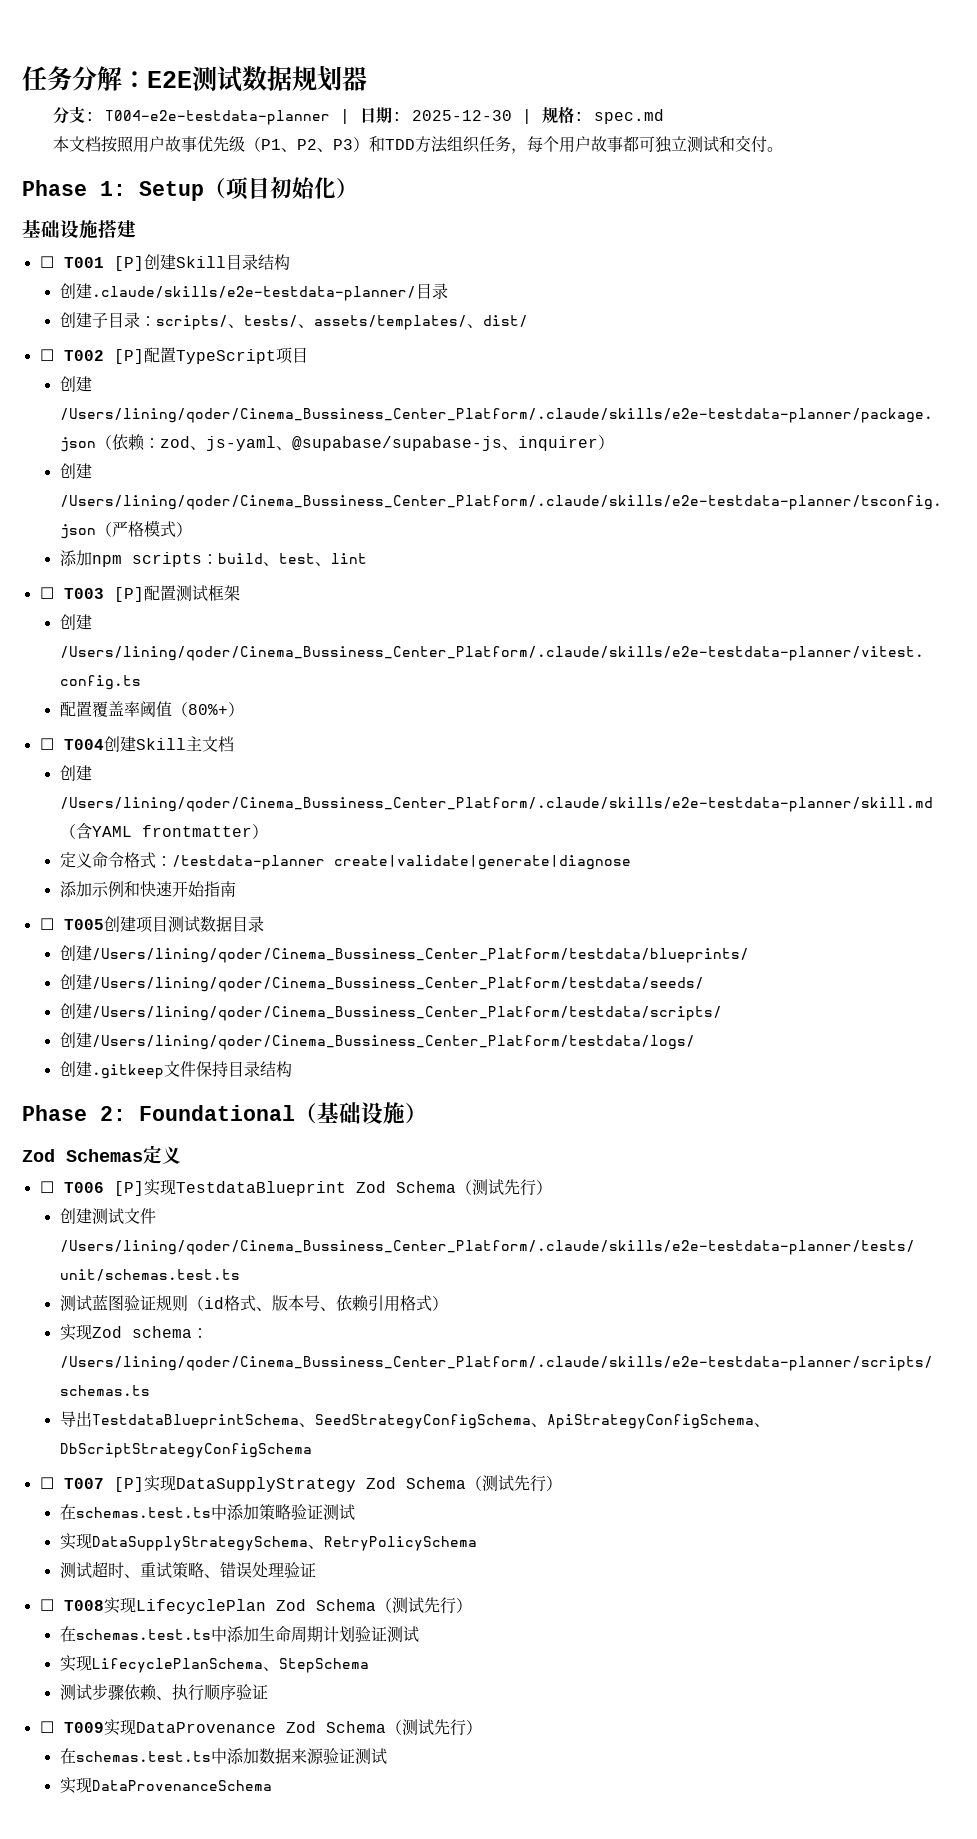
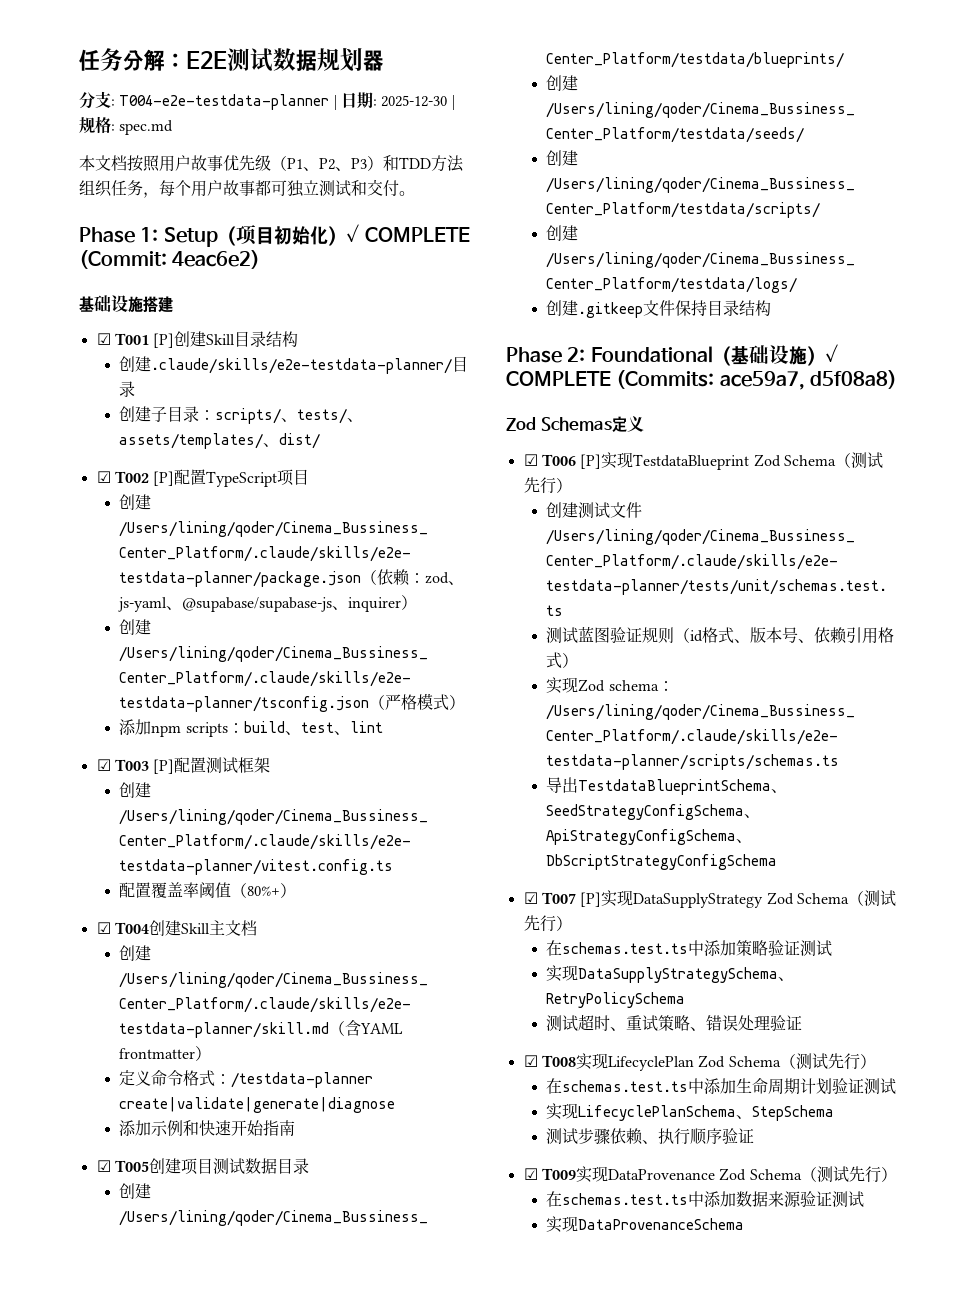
(358, 188) none -> [345,224,470,242] [79,250,261,269] ✓ COMPLETE (Commit: 4eac6e2)
[39,256,54,268] ☐ -> [96,333,111,345] ☑
[39,349,54,361] ☐ -> [96,471,111,483] ☑
[39,587,54,599] ☐ -> [96,759,111,771] ☑
[39,738,54,750] ☐ -> [96,922,111,934] ☑
[39,918,54,930] ☐ -> [96,1160,111,1172] ☑
(427, 1113) none -> [824,344,839,362] [506,370,897,390] ✓ COMPLETE (Commits: ace59a7, d5f08a8)
[39,1181,54,1193] ☐ -> [523,454,538,466] ☑
[39,1477,54,1489] ☐ -> [523,892,538,904] ☑
[39,1599,54,1611] ☐ -> [523,1055,538,1067] ☑
[39,1721,54,1733] ☐ -> [523,1168,538,1180] ☑

